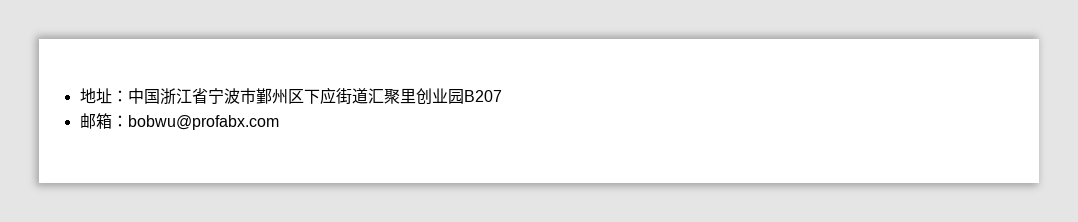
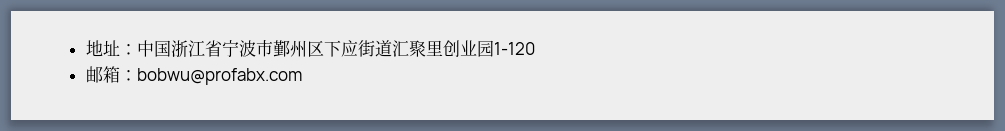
[463,90,502,102] B207 -> [493,42,535,55] 1-120

